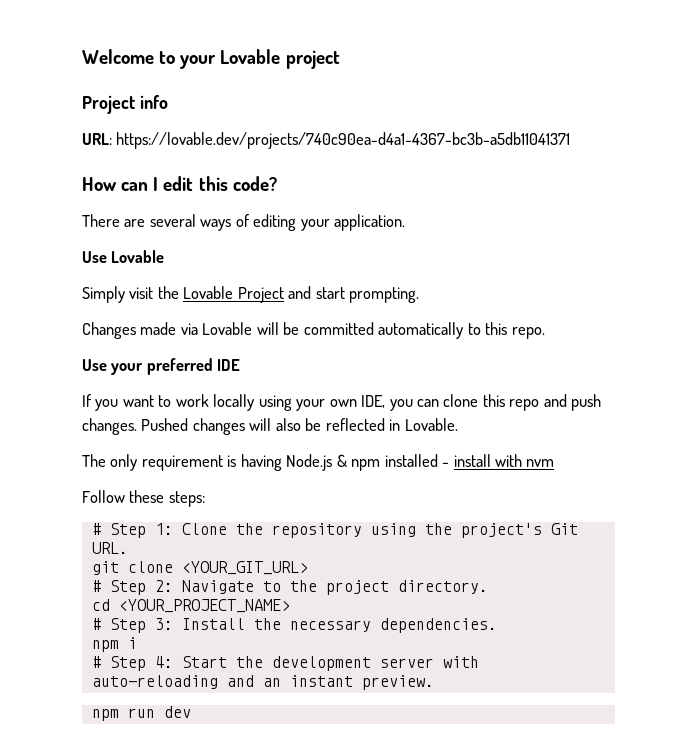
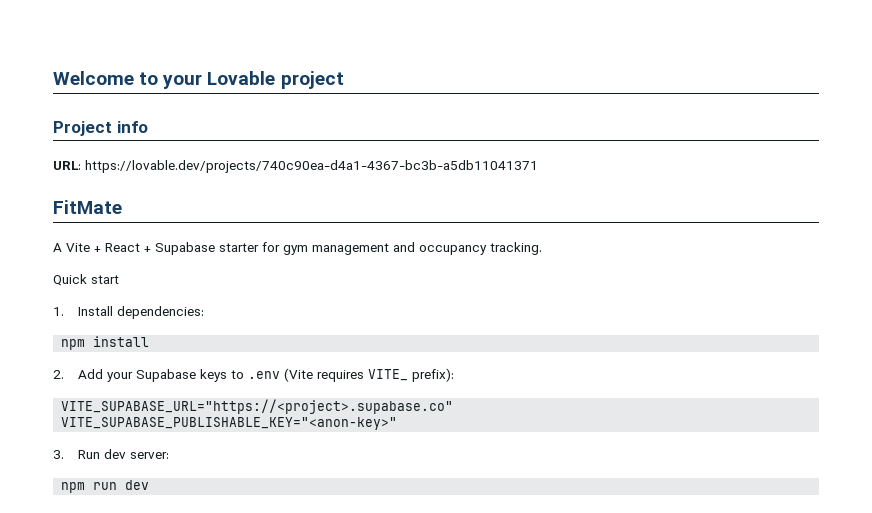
[82,176,277,191] [82,214,406,231] [82,250,165,263] [82,286,420,303] [82,322,545,339] [82,358,241,375] [82,394,602,411] [82,418,458,435] [82,454,555,471] [82,490,205,507] [91,523,578,538] [91,542,128,554] [91,561,308,575] [91,580,488,595] [91,599,290,613] [91,618,497,633] [91,637,137,652] [91,656,479,671] [91,675,434,690] How can I edit this code? // There are several ways of editing your application. // Use Lovable // Simply visit the Lovable Project and start prompting. // Changes made via Lovable will be committed automatically to this repo. // Use your preferred IDE // If you want to work locally using your own IDE, you can clone this repo and push changes. Pushed changes will also be reflected in Lovable. // The only requirement is having Node.js & npm installed - install with nvm // Follow these steps: // # Step 1: Clone the repository using the project's Git URL. // git clone <YOUR_GIT_URL> // # Step 2: Navigate to the project directory. // cd <YOUR_PROJECT_NAME> // # Step 3: Install the necessary dependencies. // npm i // # Step 4: Start the development server with auto-reloading and an instant preview. -> [53,200,122,214] [53,242,542,255] [53,274,119,286] [53,306,205,319] [61,336,150,350] [53,368,455,382] [61,399,454,414] [61,417,398,430] [53,449,170,459] FitMate // A Vite + React + Supabase starter for gym management and occupancy tracking. // Quick start // 1. Install dependencies: // npm install // 2. Add your Supabase keys to .env (Vite requires VITE_ prefix): // VITE_SUPABASE_URL="https://<project>.supabase.co" // VITE_SUPABASE_PUBLISHABLE_KEY="<anon-key>" // 3. Run dev server:

